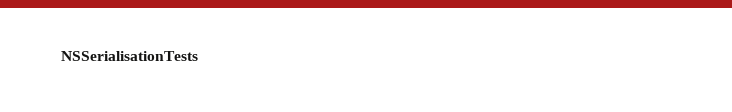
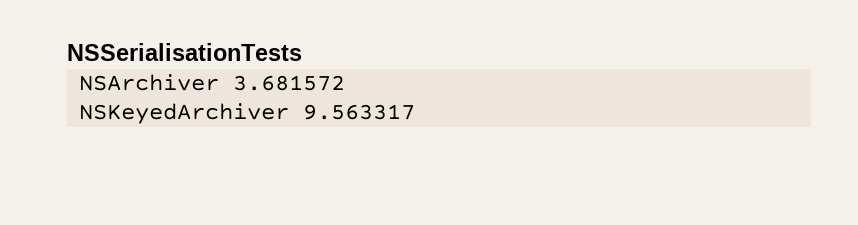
(198, 56) none -> [79,74,346,91] [79,103,416,124] // NSArchiver 3.681572 // NSKeyedArchiver 9.563317

